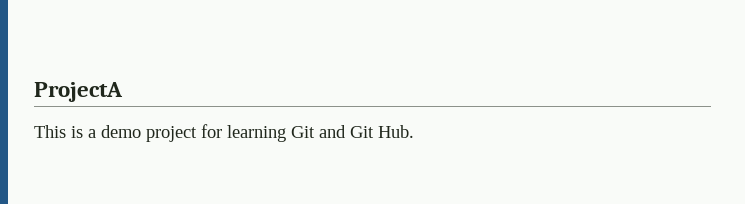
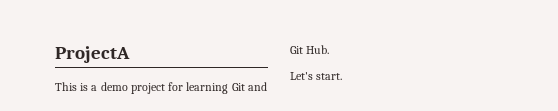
(414, 131) none -> [290,72,343,80] // Let's start.

